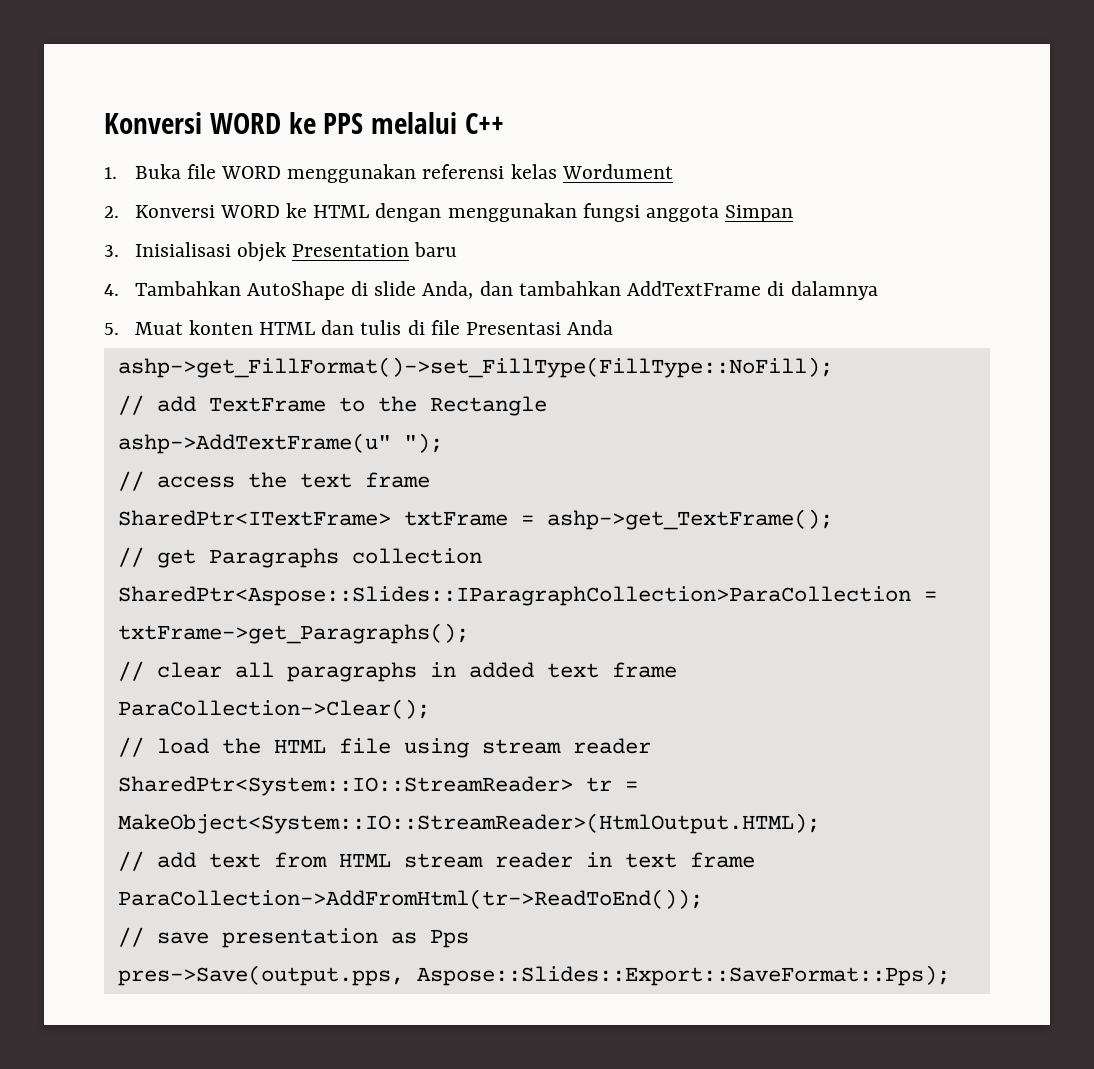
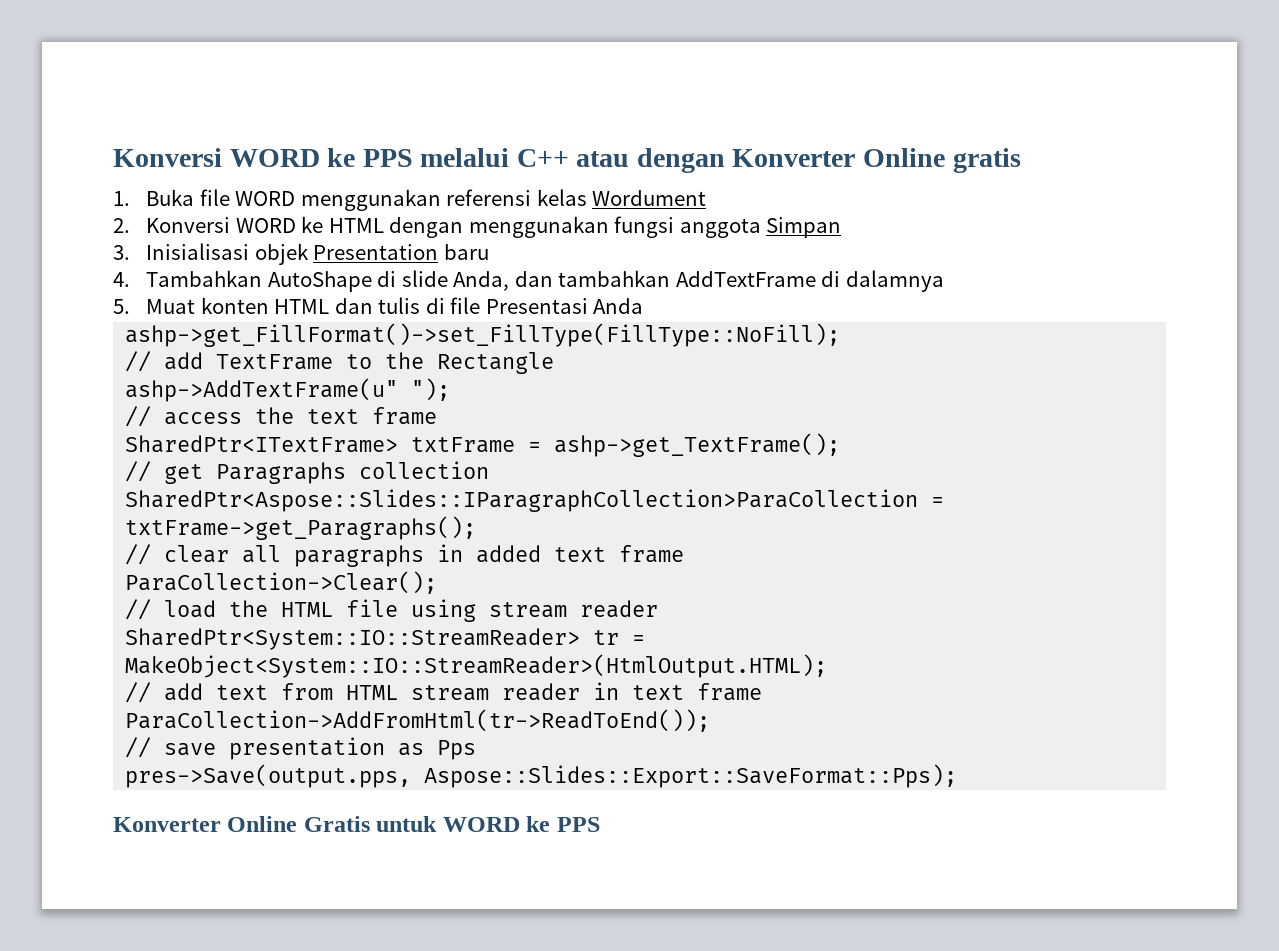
(505, 123) none -> [576,148,1021,173] atau dengan Konverter Online gratis
(950, 975) none -> [113,816,600,832] // Konverter Online Gratis untuk WORD ke PPS

